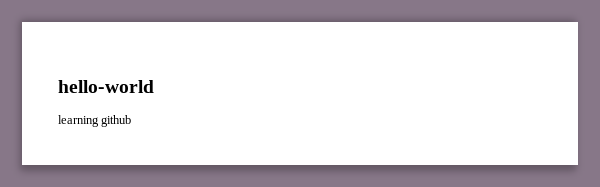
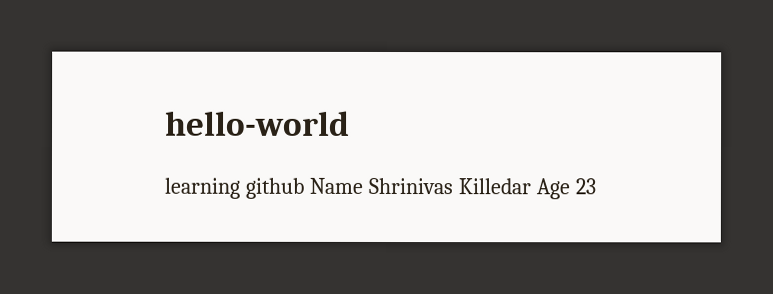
(132, 121) none -> [308,177,596,200] Name Shrinivas Killedar Age 23

